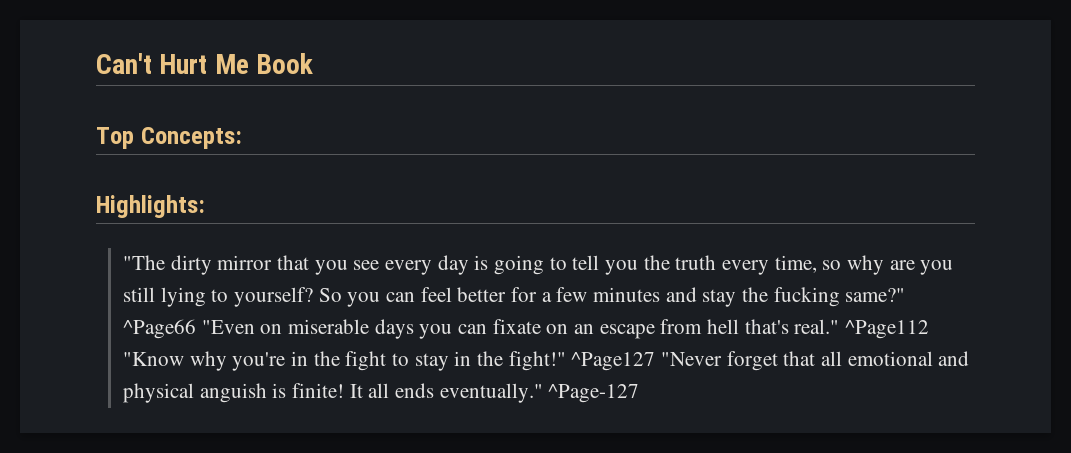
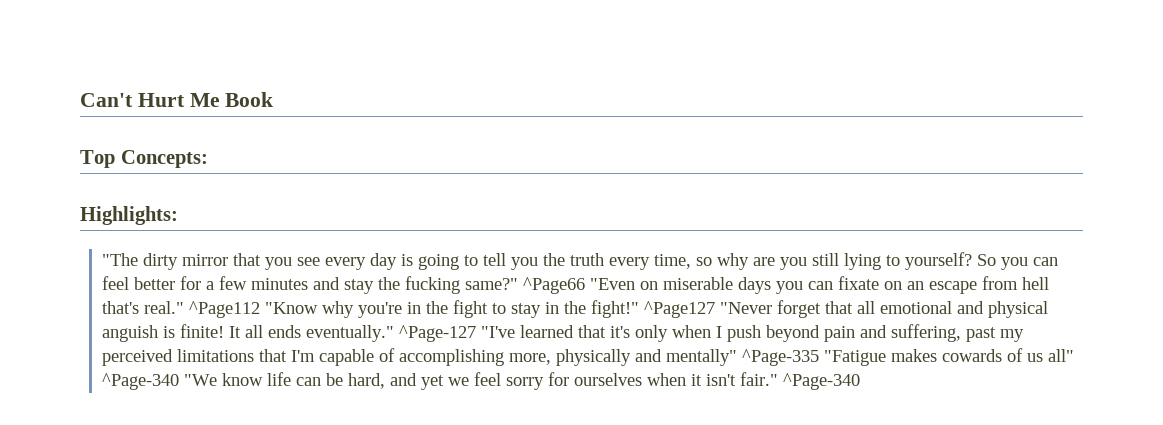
(640, 393) none -> [481,324,1025,342] [102,348,1075,366] [102,372,861,390] "I've learned that it's only when I push beyond pain and suffering, past my perceived limitations that I'm capable of accomplishing more, physically and mentally" ^Page-335 "Fatigue makes cowards of us all" ^Page-340 "We know life can be hard, and yet we feel sorry for ourselves when it isn't fair." ^Page-340

